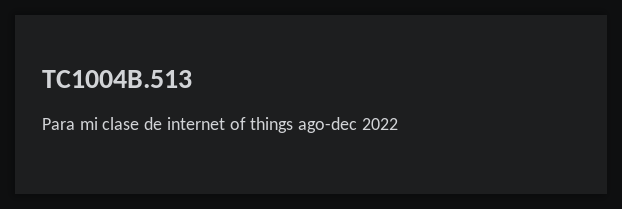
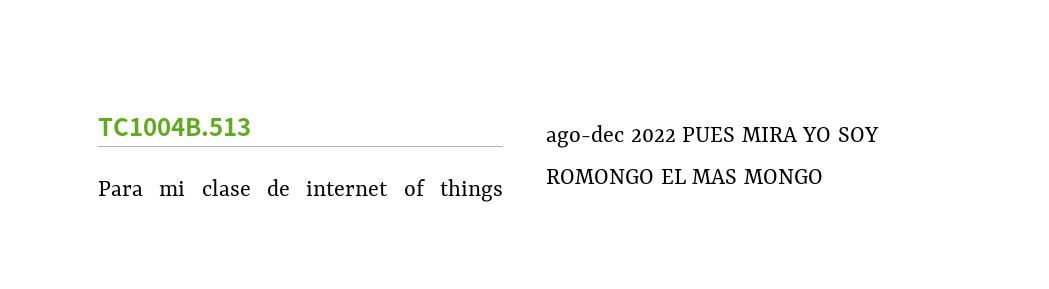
(398, 124) none -> [682,127,880,142] [546,169,823,184] PUES MIRA YO SOY ROMONGO EL MAS MONGO

